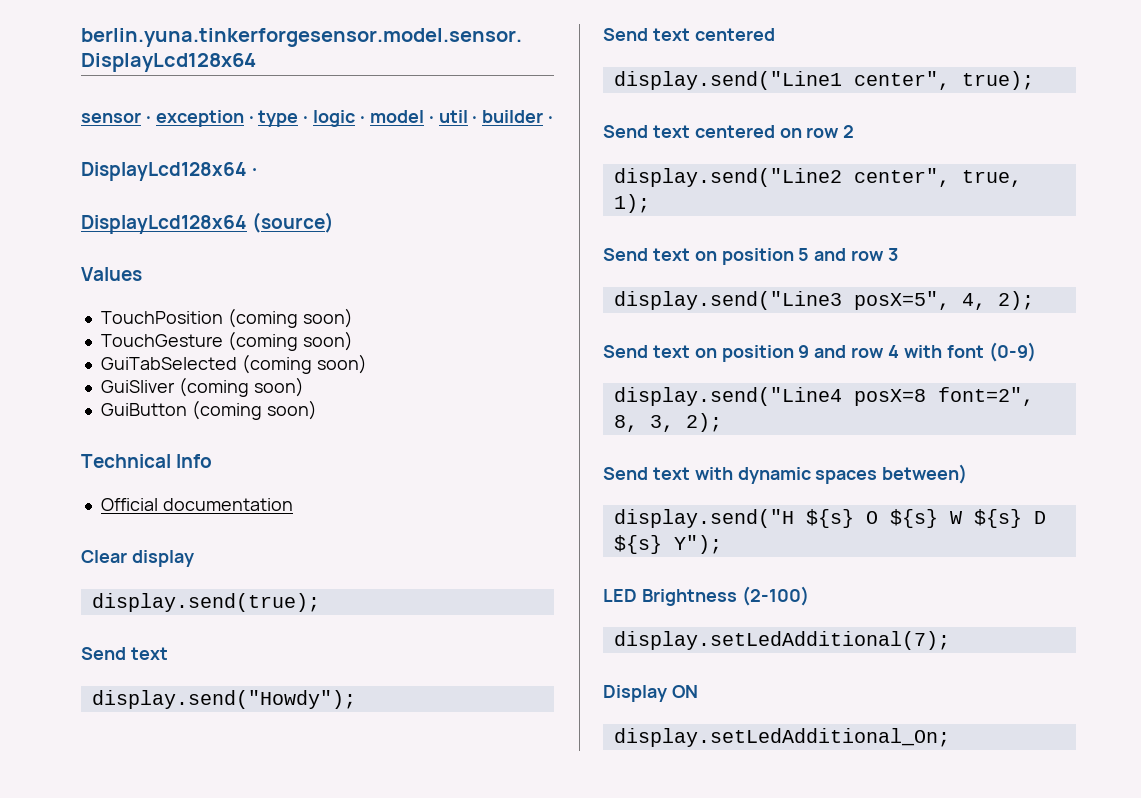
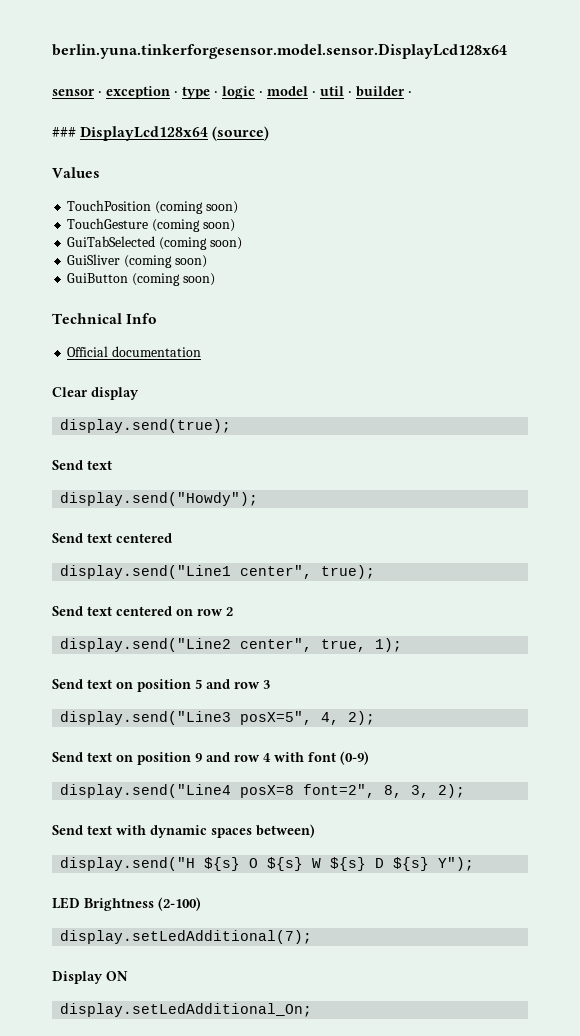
[81,162,258,181] DisplayLcd128x64 · // -> [52,127,76,137] ###

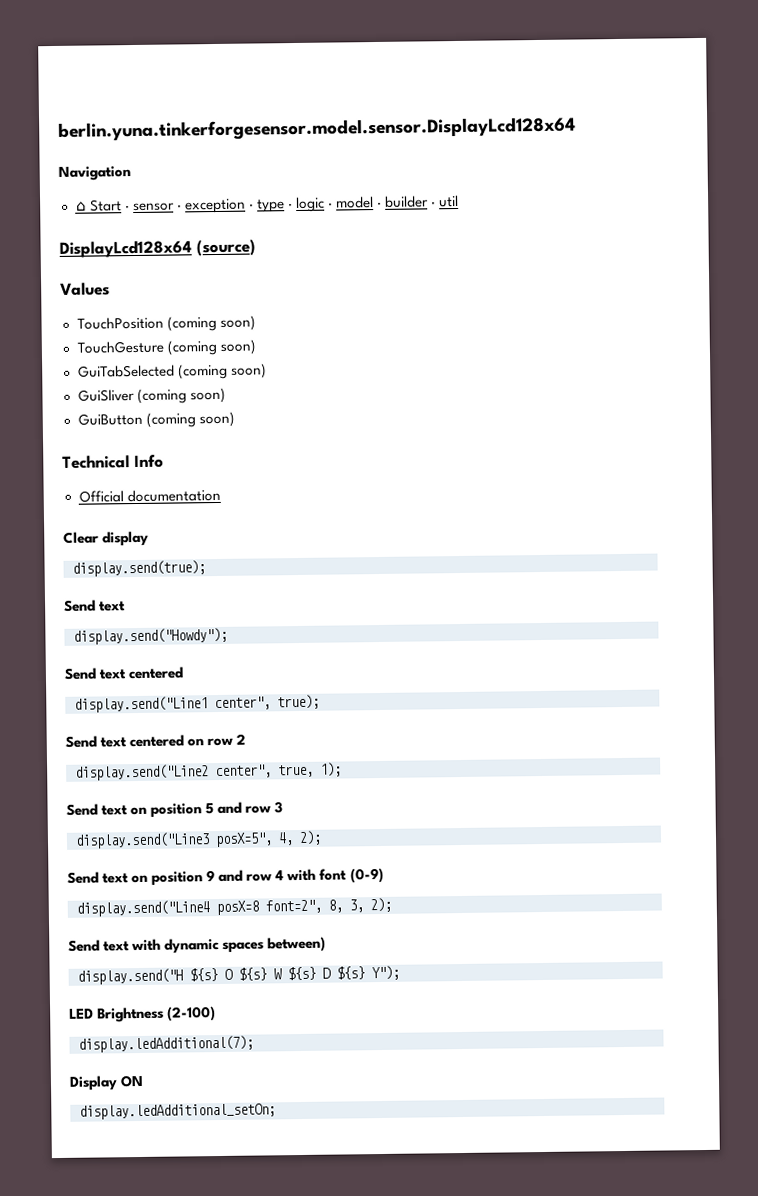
(507, 51) none -> [58,166,131,181] [75,199,130,212] Navigation // ⌂ Start ·
[320,86,352,96] util · -> (383, 204) none
[52,127,76,137] // ### -> [439,194,460,208] util //
[60,930,313,944] display.setLedAdditional(7); -> [78,1035,254,1053] display.ledAdditional(7);
[60,1003,313,1017] display.setLedAdditional_On; -> [79,1103,276,1120] display.ledAdditional_setOn;

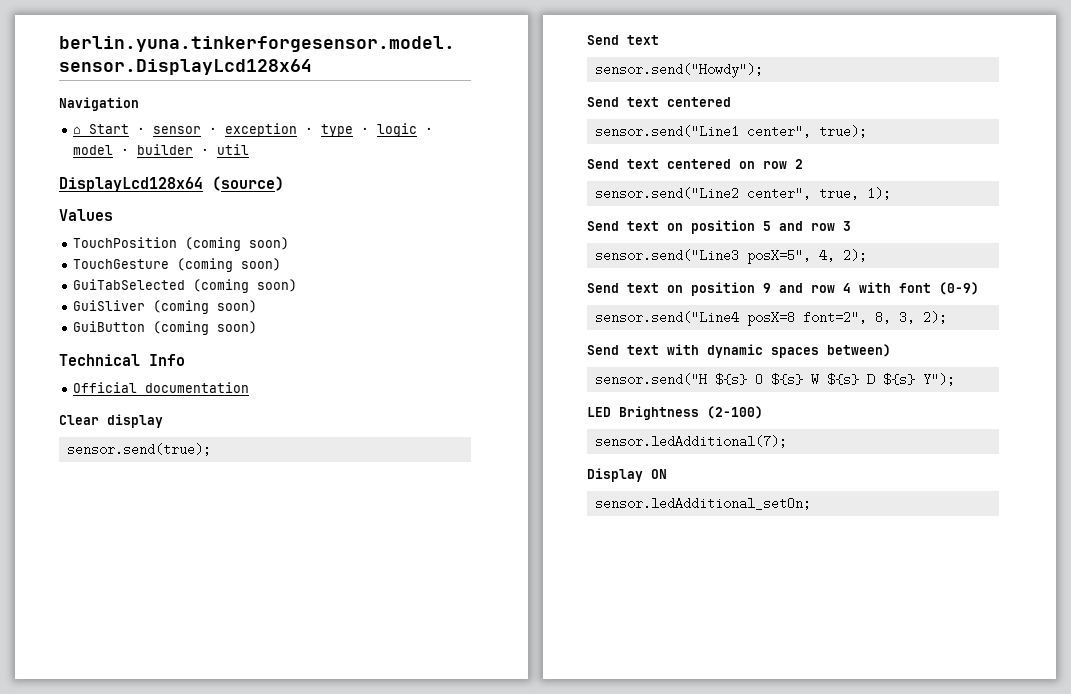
[72,560,206,577] display.send(true); -> [66,443,211,456] sensor.send(true);
[73,627,228,645] display.send("Howdy"); -> [594,63,763,78] sensor.send("Howdy");
[74,696,208,713] display.send("Line1 -> [594,125,739,138] sensor.send("Line1
[75,764,209,781] display.send("Line2 -> [594,187,739,200] sensor.send("Line2
[75,832,210,849] display.send("Line3 -> [594,249,739,262] sensor.send("Line3
[76,900,210,917] display.send("Line4 -> [594,311,739,324] sensor.send("Line4
[77,968,183,985] display.send("H -> [594,373,707,386] sensor.send("H
[78,1035,254,1053] display.ledAdditional(7); -> [594,435,787,448] sensor.ledAdditional(7);
[79,1103,276,1120] display.ledAdditional_setOn; -> [594,497,811,510] sensor.ledAdditional_setOn;

